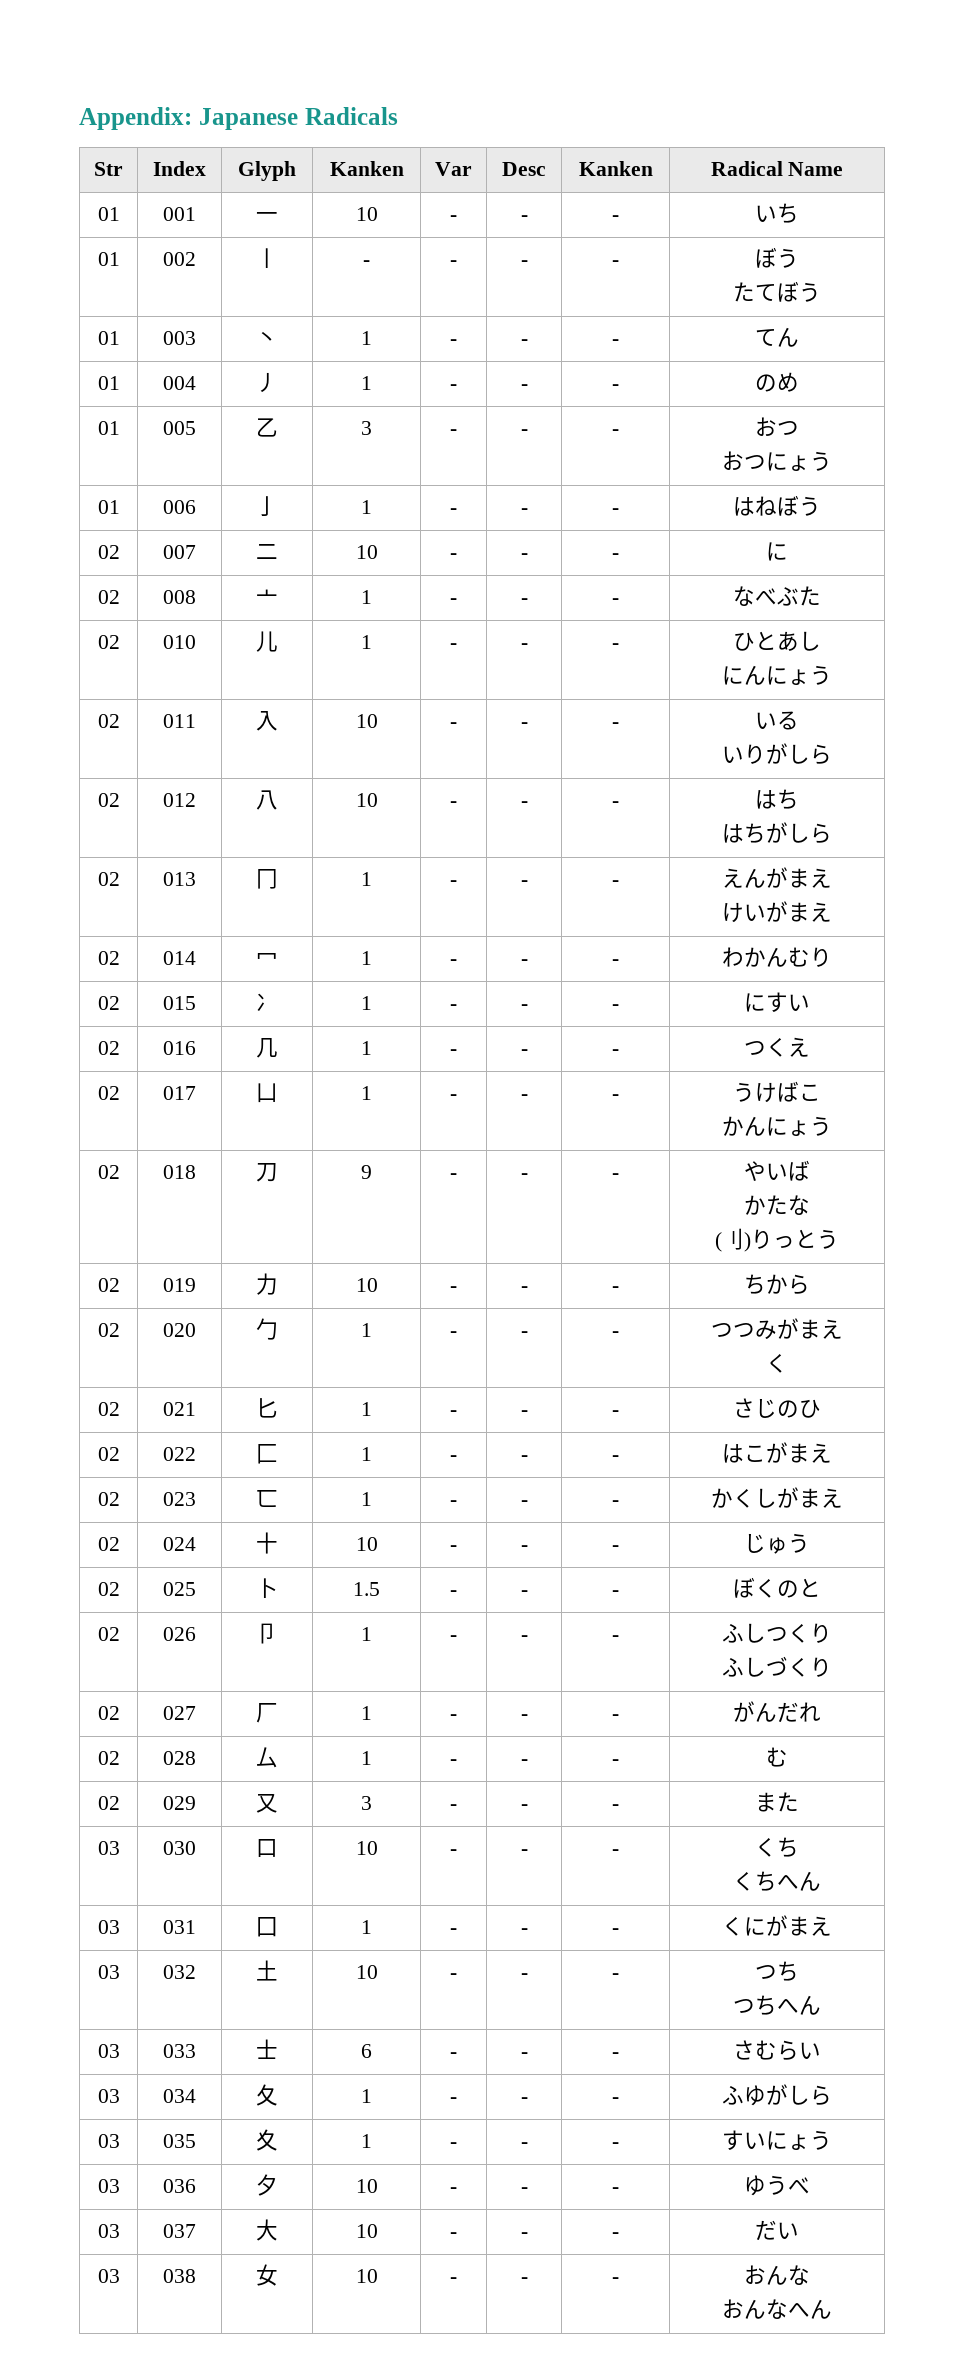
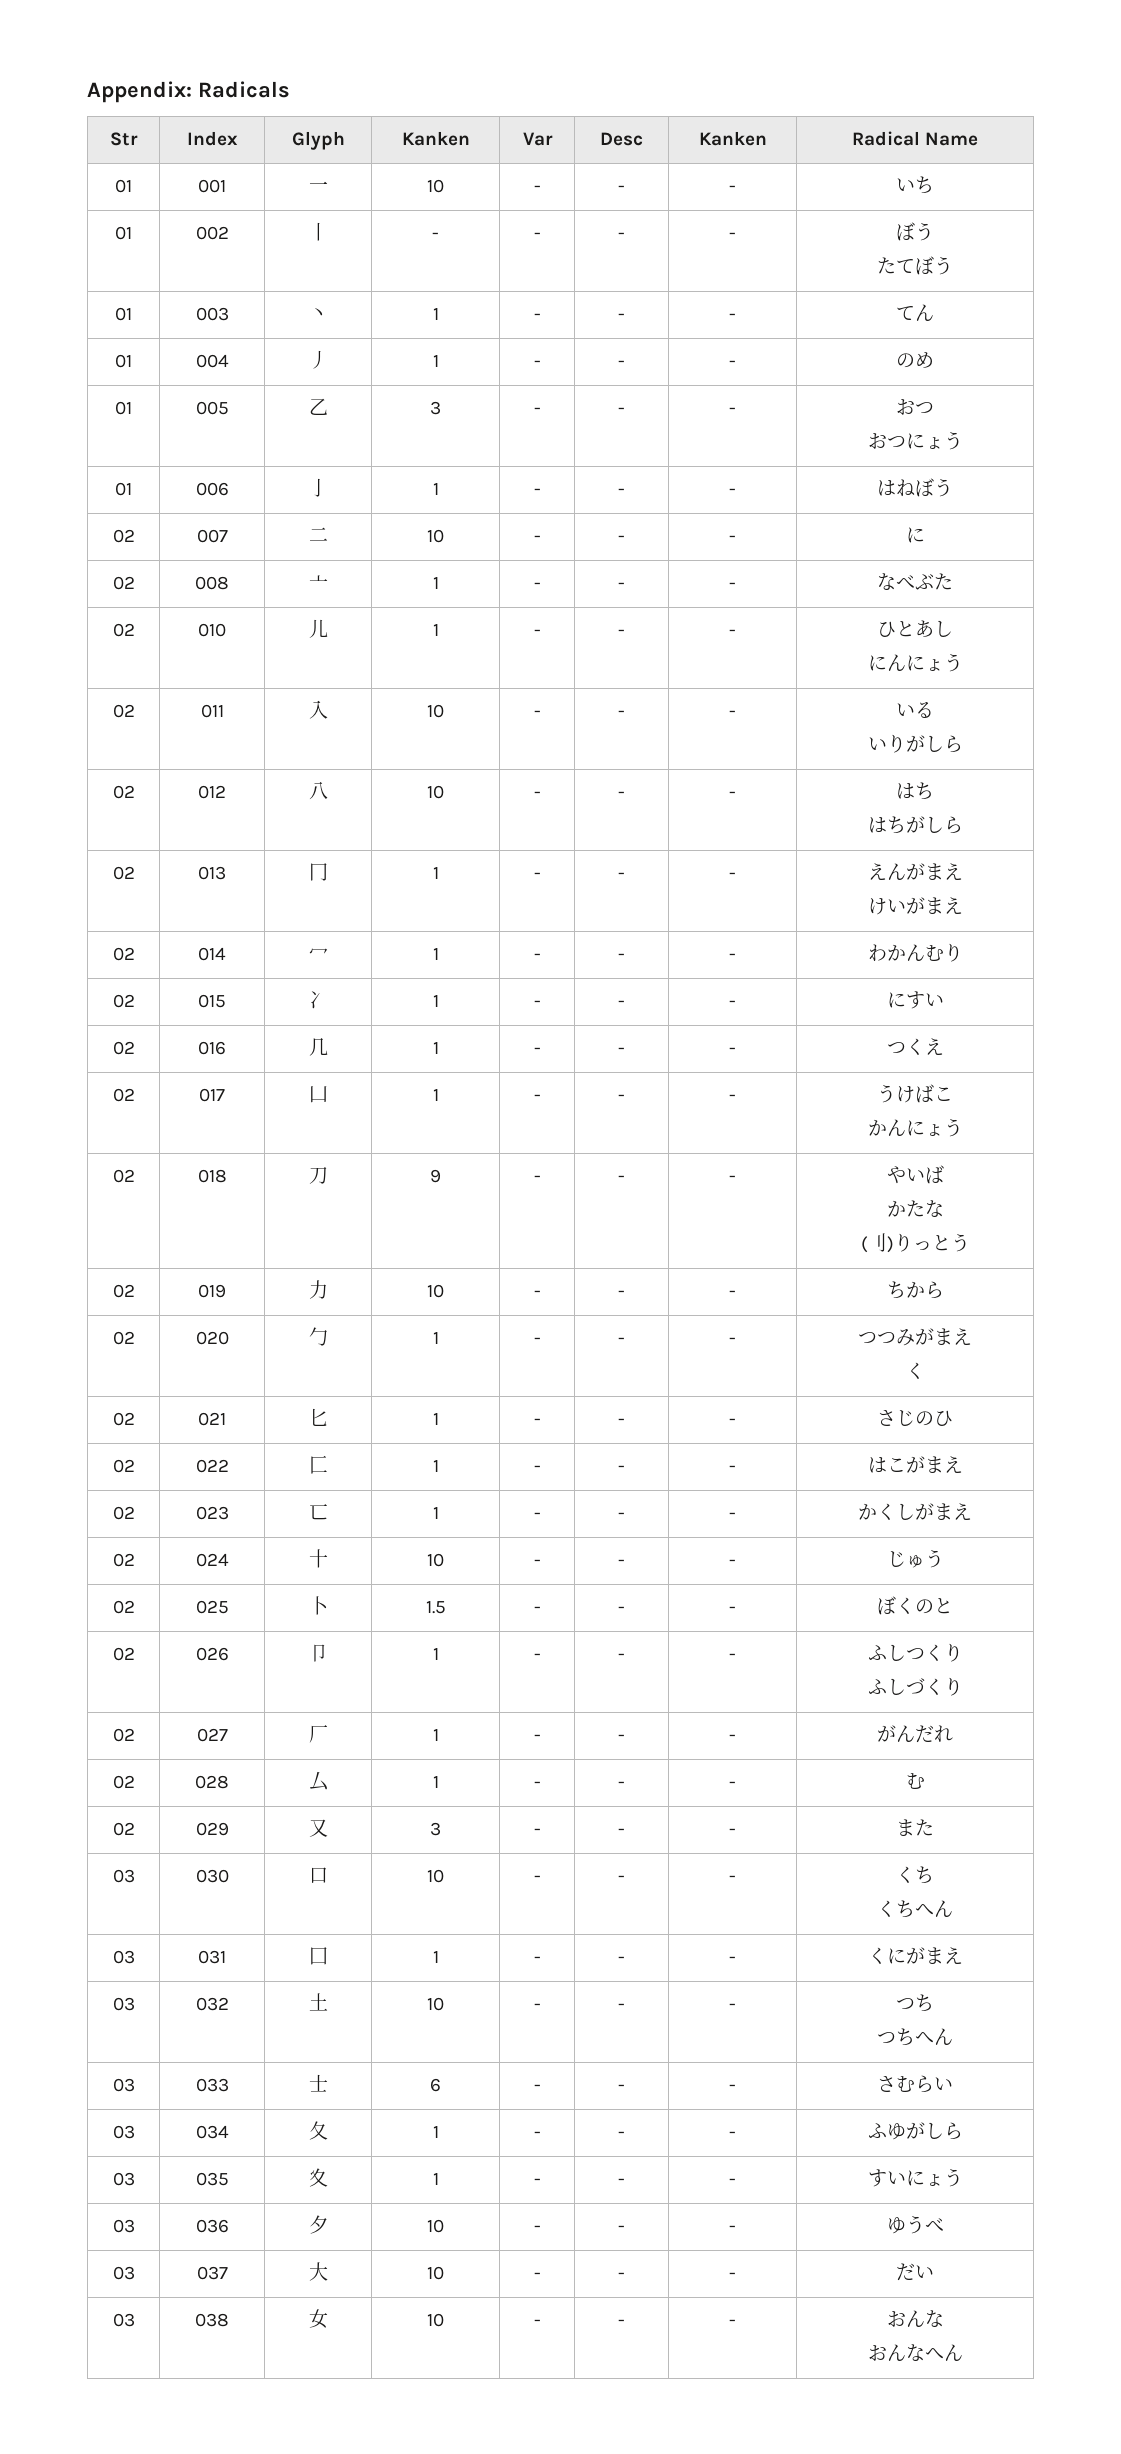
[198,108,298,130] Japanese -> (192, 92) none

